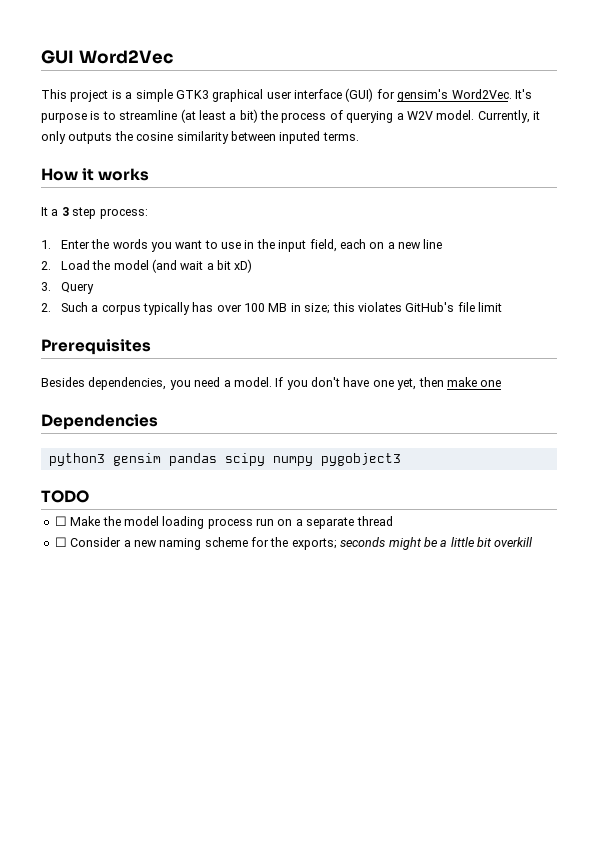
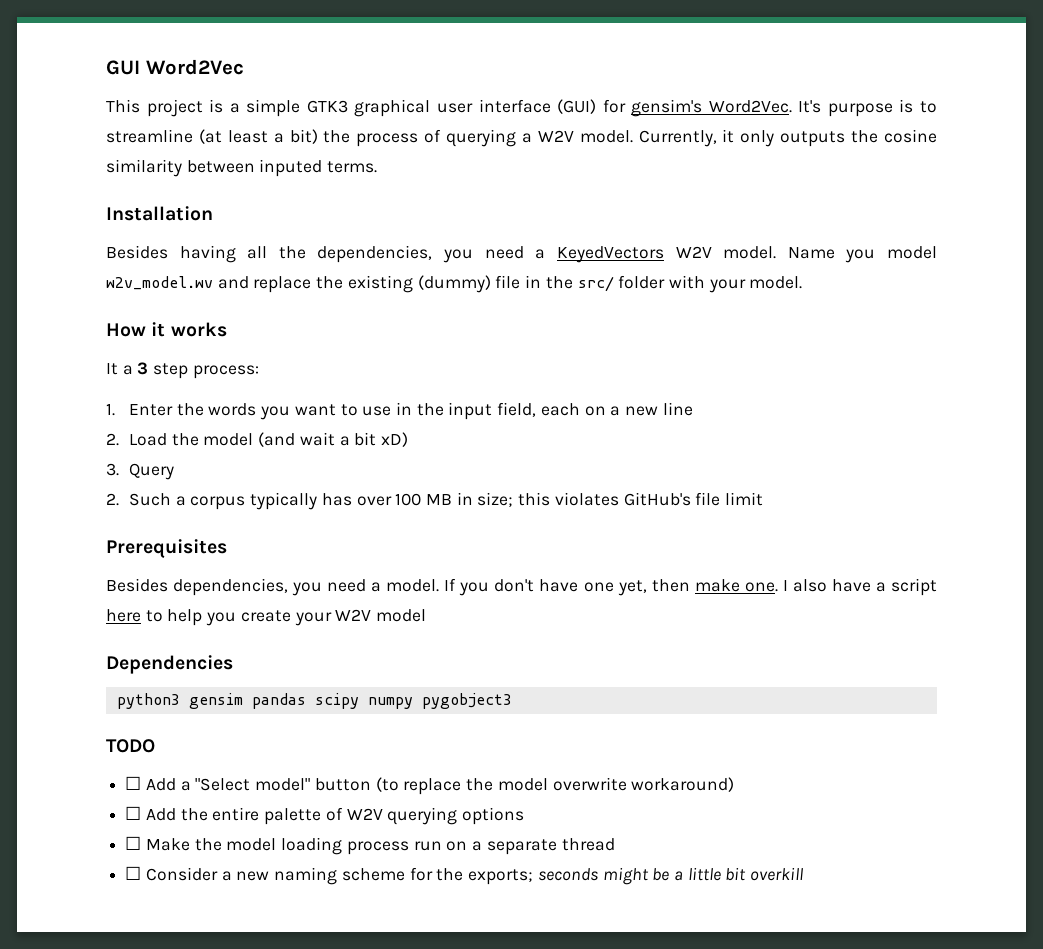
(359, 136) none -> [106,206,213,221] [106,245,938,263] [106,275,803,293] // Installation // Besides having all the dependencies, you need a KeyedVectors W2V model. Name you model w2v_model.wv and replace the existing (dummy) file in the src/ folder with your model.
[480,380,502,387] one -> [744,578,938,596] [106,609,427,626] one. I also have a script here to help you create your W2V model
(89, 496) none -> [125,776,735,795] [125,806,525,825] // ☐ Add a "Select model" button (to replace the model overwrite workaround) // ☐ Add the entire palette of W2V querying options

